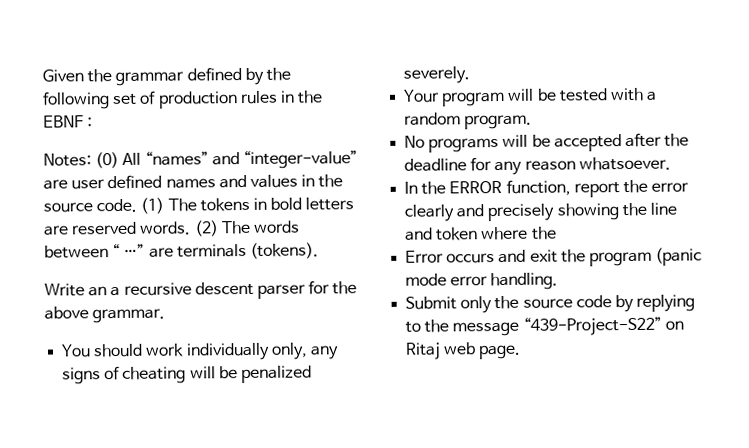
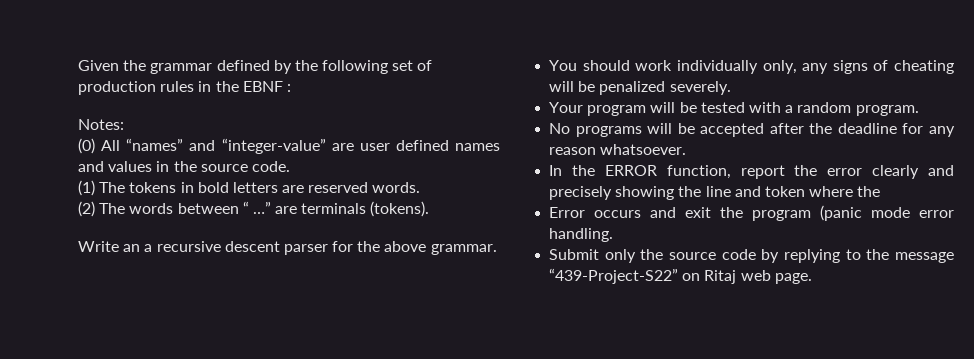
(92, 160) none -> (124, 124) //
(138, 205) none -> (290, 166) //
(192, 228) none -> (421, 187) //

